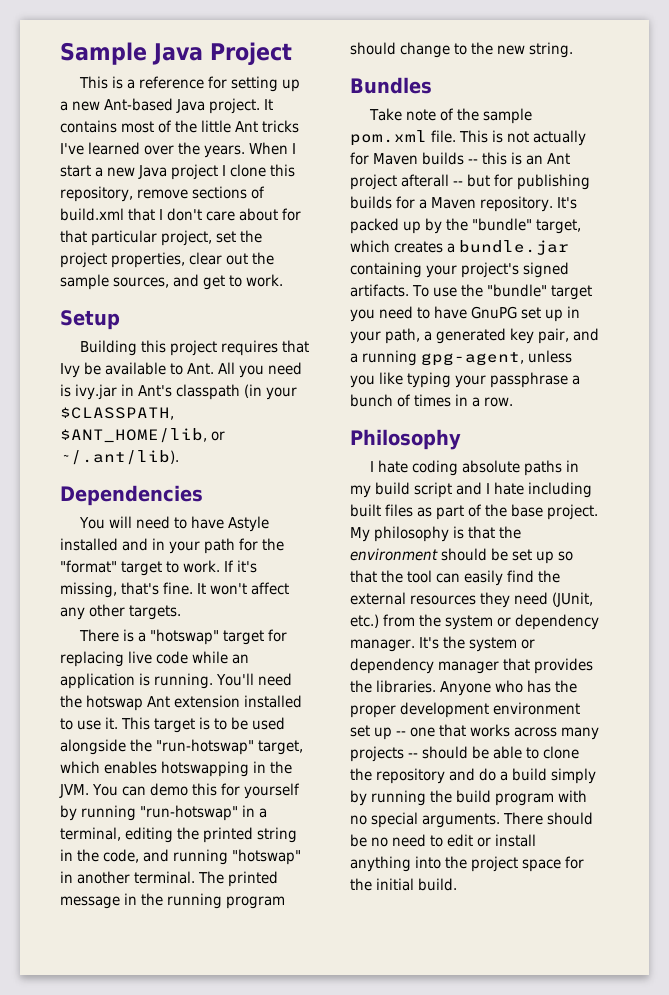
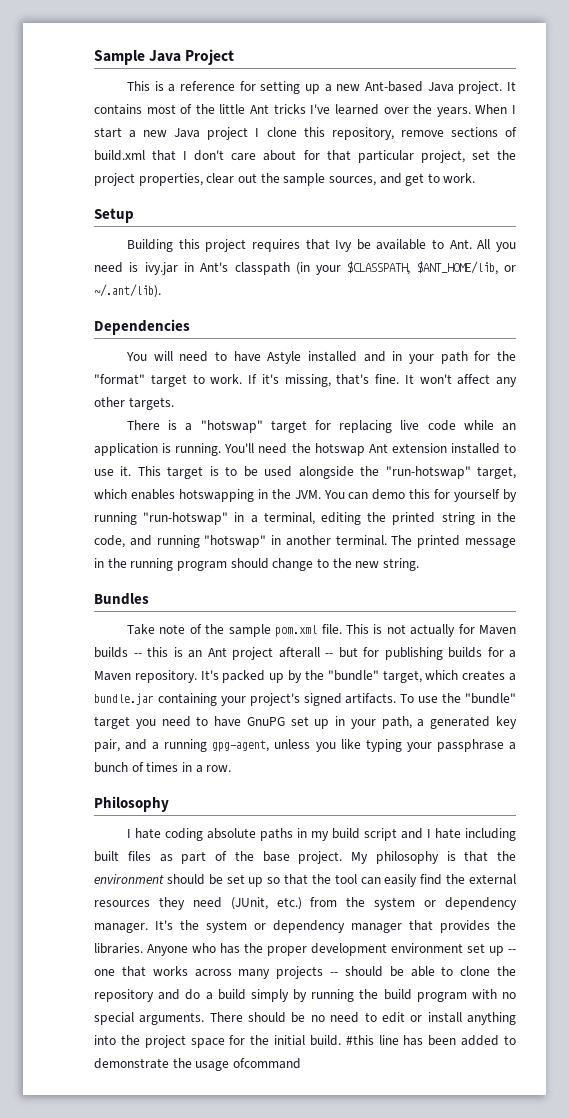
(457, 884) none -> [345,1035,516,1046] [94,1058,301,1071] #this line has been added to demonstrate the usage ofcommand

